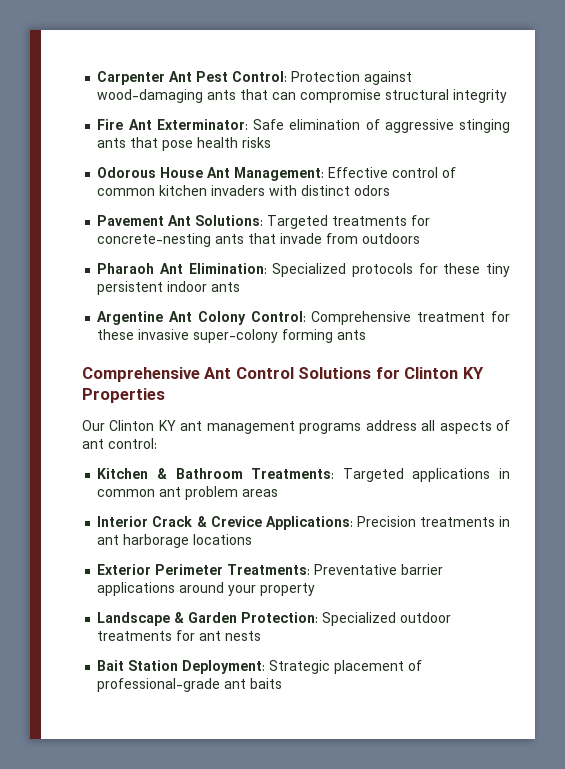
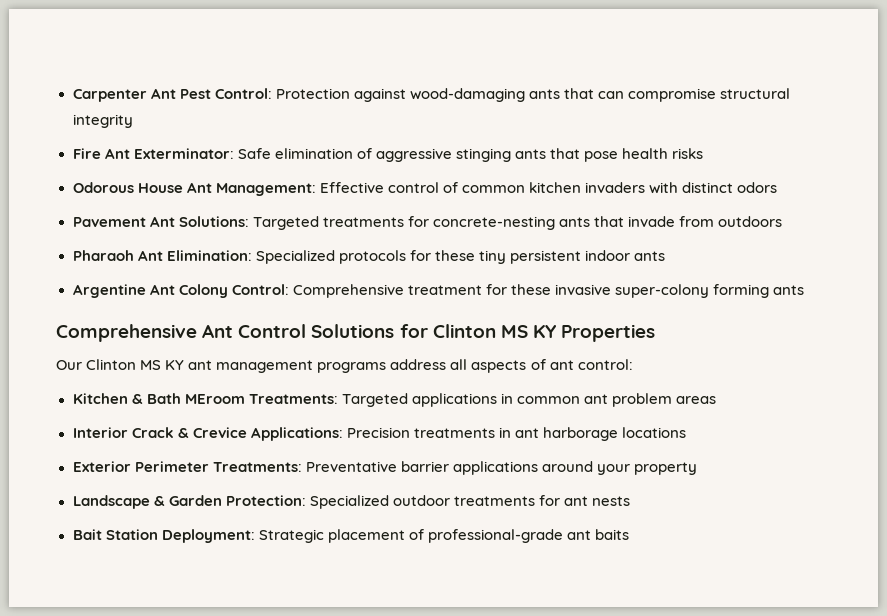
(459, 373) none -> [500,325,528,338] MS
(155, 425) none -> [140,360,162,370] MS
[175,468,243,479] Bathroom -> [146,393,245,404] Bath MEroom

